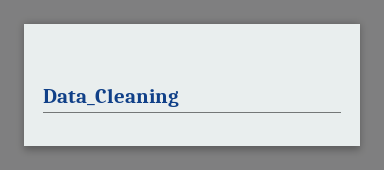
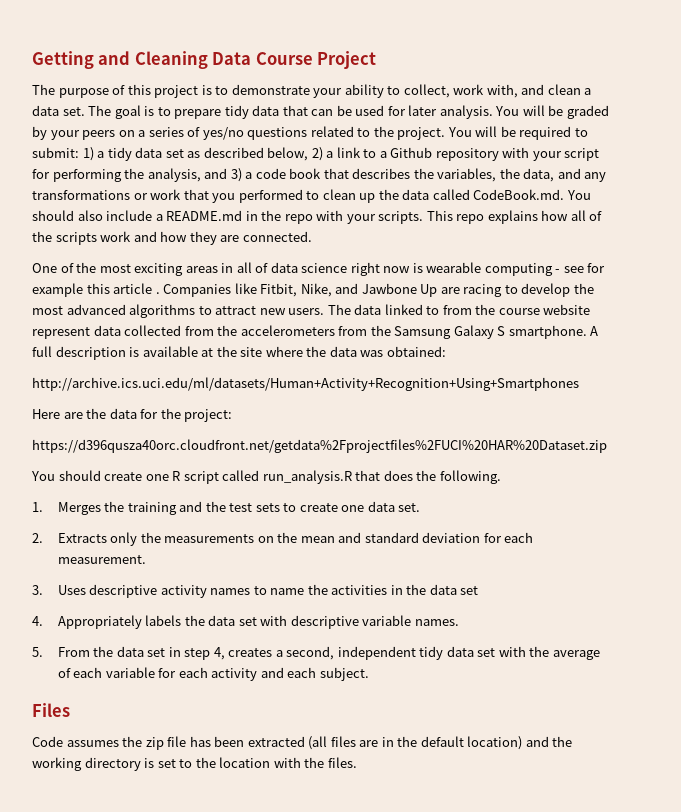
[43,88,179,107] Data_Cleaning -> [32,51,377,69] [32,84,592,98] [32,105,609,119] [32,126,588,140] [32,147,600,161] [32,168,607,182] [32,189,591,203] [32,210,603,224] [32,231,312,245] [32,262,606,276] [32,283,594,297] [32,304,591,318] [32,325,599,339] [32,346,446,360] [32,377,579,391] [32,408,233,422] [32,439,607,453] [31,470,501,484] [32,501,421,515] [32,532,534,546] [57,555,146,564] [32,584,479,598] [32,615,459,629] [32,646,600,660] [57,667,369,681] [32,703,70,717] [32,736,573,750] [32,757,357,771] Getting and Cleaning Data Course Project // The purpose of this project is to demonstrate your ability to collect, work with, and clean a data set. The goal is to prepare tidy data that can be used for later analysis. You will be graded by your peers on a series of yes/no questions related to the project. You will be required to submit: 1) a tidy data set as described below, 2) a link to a Github repository with your script for performing the analysis, and 3) a code book that describes the variables, the data, and any transformations or work that you performed to clean up the data called CodeBook.md. You should also include a README.md in the repo with your scripts. This repo explains how all of the scripts work and how they are connected. // One of the most exciting areas in all of data science right now is wearable computing - see for example this article . Companies like Fitbit, Nike, and Jawbone Up are racing to develop the most advanced algorithms to attract new users. The data linked to from the course website represent data collected from the accelerometers from the Samsung Galaxy S smartphone. A full description is available at the site where the data was obtained: // http://archive.ics.uci.edu/ml/datasets/Human+Activity+Recognition+Using+Smartphones // Here are the data for the project: // https://d396qusza40orc.cloudfront.net/getdata%2Fprojectfiles%2FUCI%20HAR%20Dataset.zip // You should create one R script called run_analysis.R that does the following. // 1. Merges the training and the test sets to create one data set. // 2. Extracts only the measurements on the mean and standard deviation for each measurement. // 3. Uses descriptive activity names to name the activities in the data set // 4. Appropriately labels the data set with descriptive variable names. // 5. From the data set in step 4, creates a second, independent tidy data set with the average of each variable for each activity and each subject. // Files // Code assumes the zip file has been extracted (all files are in the default location) and the working directory is set to the location with the files.

